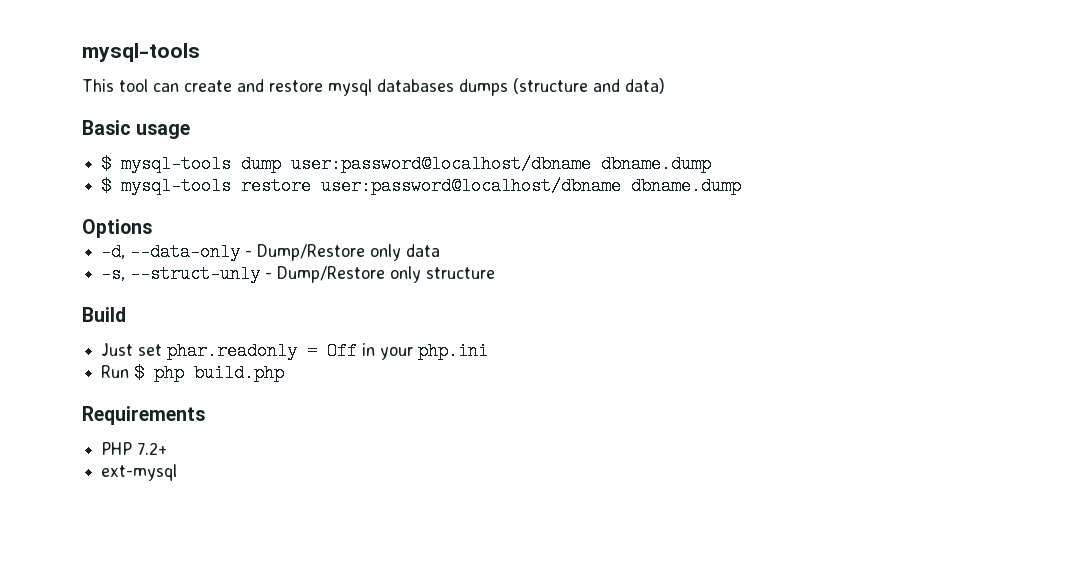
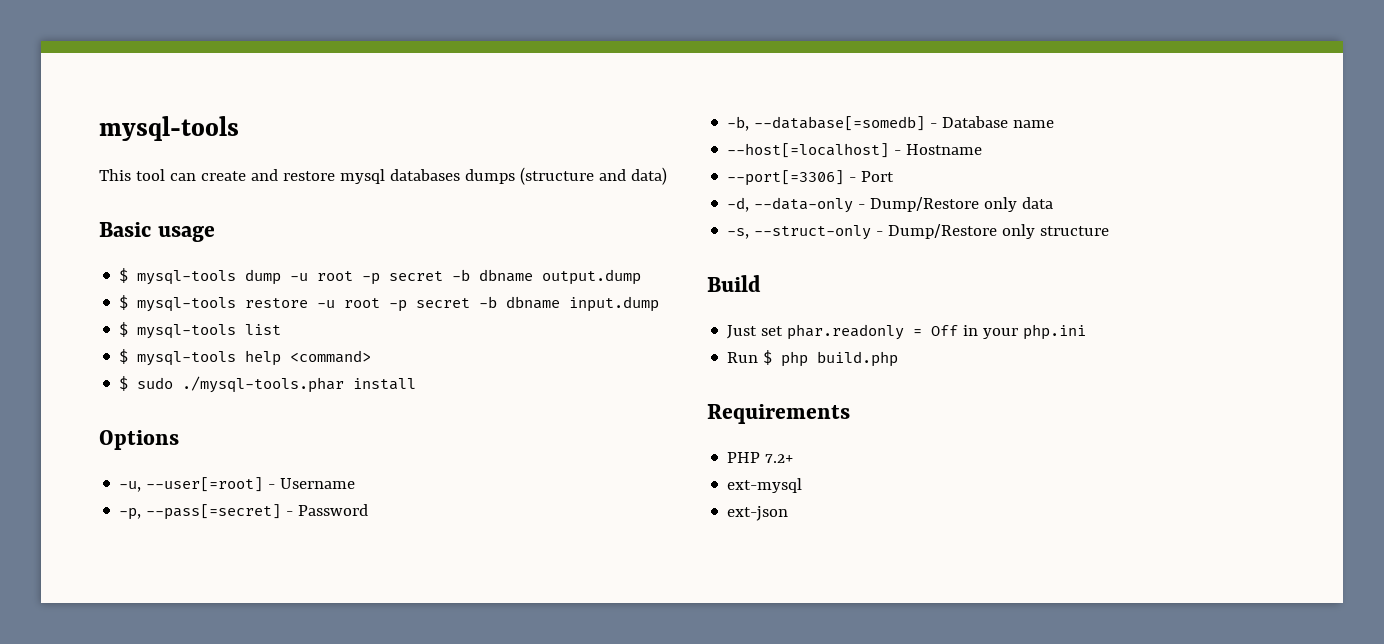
[291,155,712,173] [101,177,742,195] [82,219,152,238] user:password@localhost/dbname dbname.dump // $ mysql-tools restore user:password@localhost/dbname dbname.dump // Options -> [290,269,642,285] [119,295,660,312] [119,322,282,339] [119,349,372,366] [119,376,417,393] [99,430,179,450] [119,477,356,492] [119,504,369,520] [727,116,1055,131] [727,143,983,158] [727,170,895,186] -u root -p secret -b dbname output.dump // $ mysql-tools restore -u root -p secret -b dbname input.dump // $ mysql-tools list // $ mysql-tools help <command> // $ sudo ./mysql-tools.phar install // Options // -u, --user[=root] - Username // -p, --pass[=secret] - Password // -b, --database[=somedb] - Database name // --host[=localhost] - Hostname // --port[=3306] - Port
[130,265,261,283] --struct-unly -> [754,225,872,240] --struct-only
(178, 472) none -> [727,506,789,521] // ext-json

